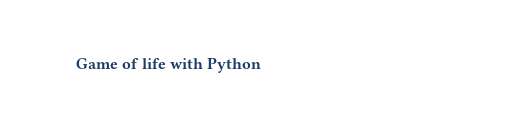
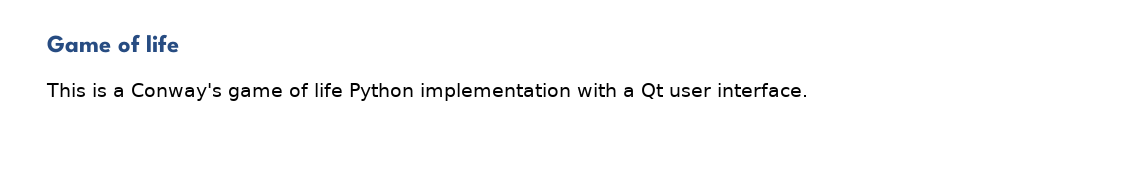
[169,57,262,73] with Python -> [46,83,808,101] // This is a Conway's game of life Python implementation with a Qt user interface.

